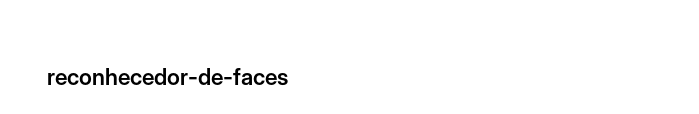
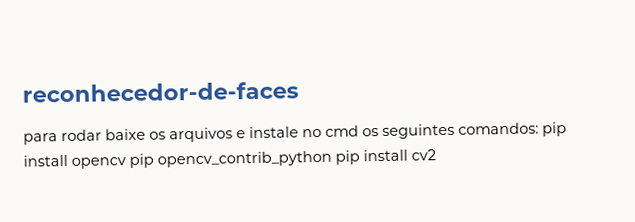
(288, 77) none -> [23,122,567,145] [23,149,436,169] // para rodar baixe os arquivos e instale no cmd os seguintes comandos: pip install opencv pip opencv_contrib_python pip install cv2

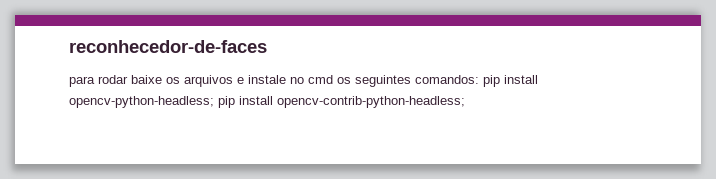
[71,149,436,169] opencv pip opencv_contrib_python pip install cv2 -> [69,96,465,108] opencv-python-headless; pip install opencv-contrib-python-headless;

